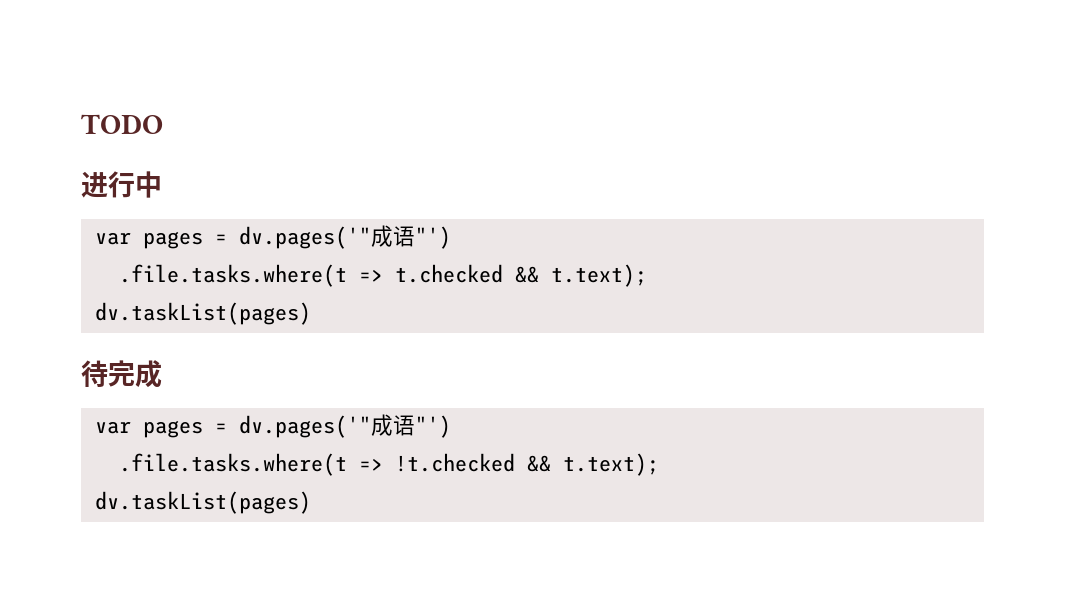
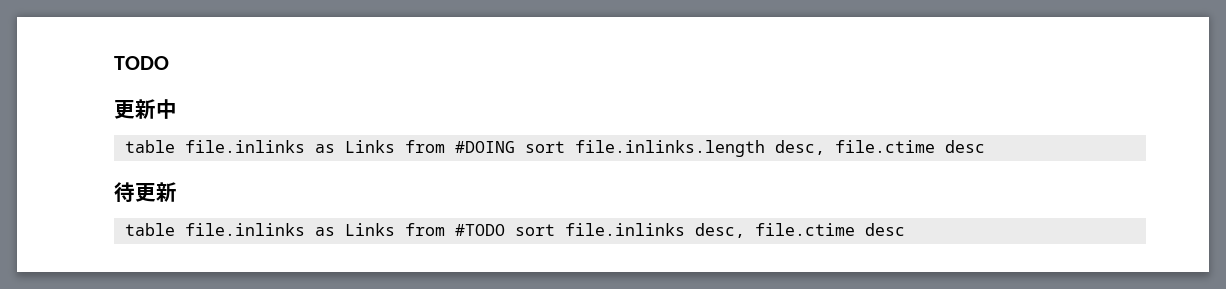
[81,171,135,198] 进行 -> [114,99,156,119] 更新
[94,225,451,249] [118,264,647,287] [94,302,311,325] [81,360,162,388] [94,414,451,438] [118,453,659,476] [94,491,311,514] var pages = dv.pages('"成语"') // .file.tasks.where(t => t.checked && t.text); // dv.taskList(pages) // 待完成 // var pages = dv.pages('"成语"') // .file.tasks.where(t => !t.checked && t.text); // dv.taskList(pages) -> [125,140,986,157] [114,182,177,202] [125,223,906,238] table file.inlinks as Links from #DOING sort file.inlinks.length desc, file.ctime desc // 待更新 // table file.inlinks as Links from #TODO sort file.inlinks desc, file.ctime desc

